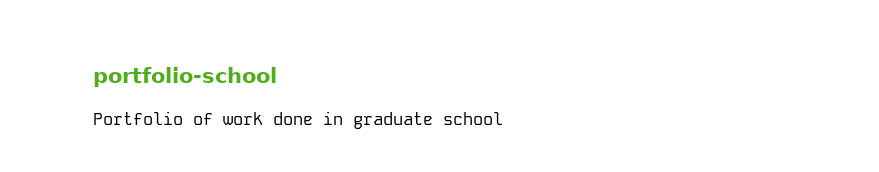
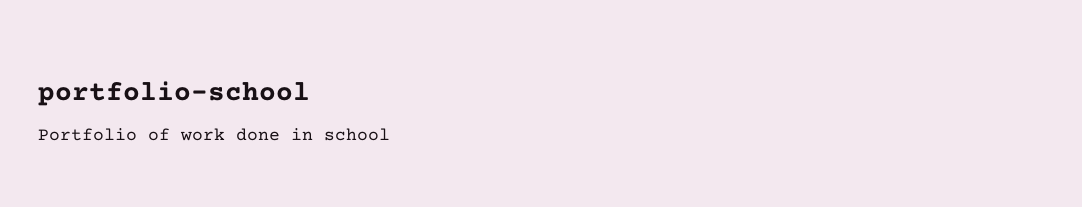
[353,112,433,129] graduate -> (313, 134) none

